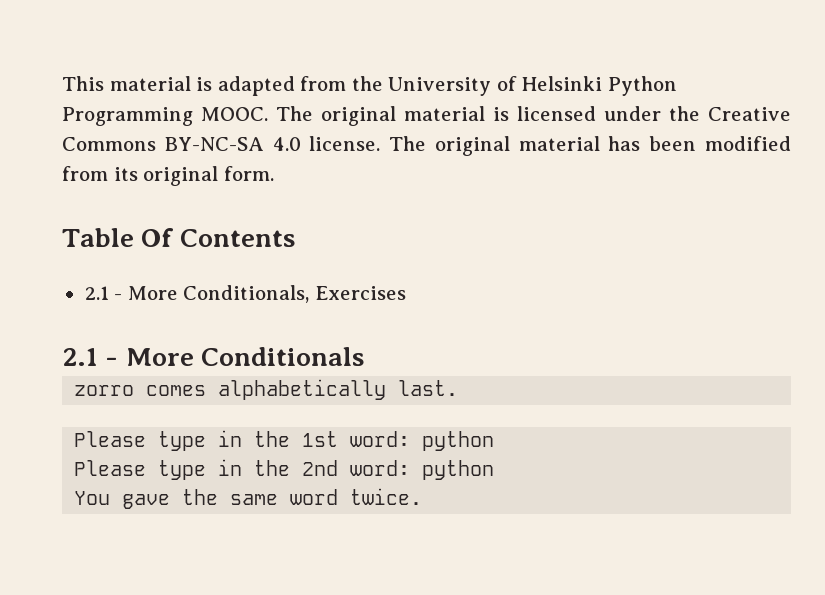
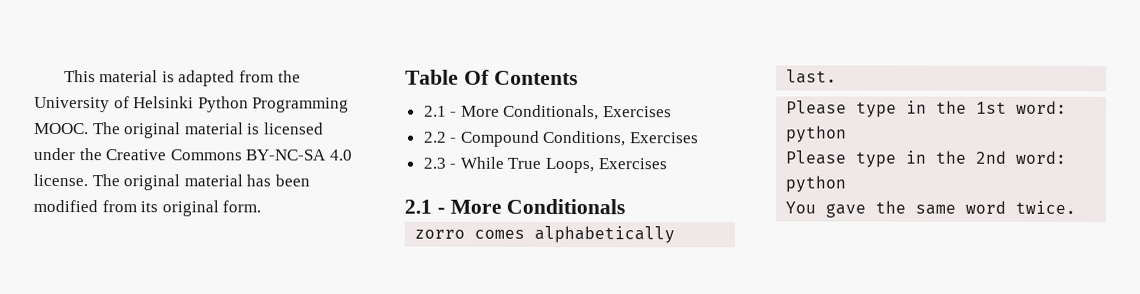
(406, 293) none -> [423,130,700,147] [422,156,667,174] // 2.2 - Compound Conditions, Exercises // 2.3 - While True Loops, Exercises

